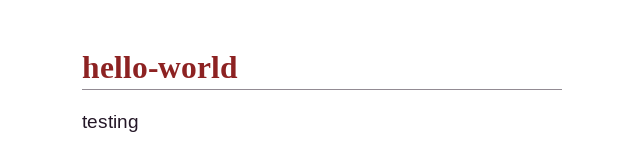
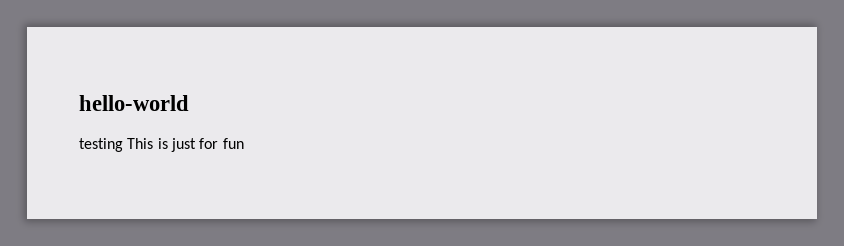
(139, 123) none -> [127,138,244,152] This is just for fun

